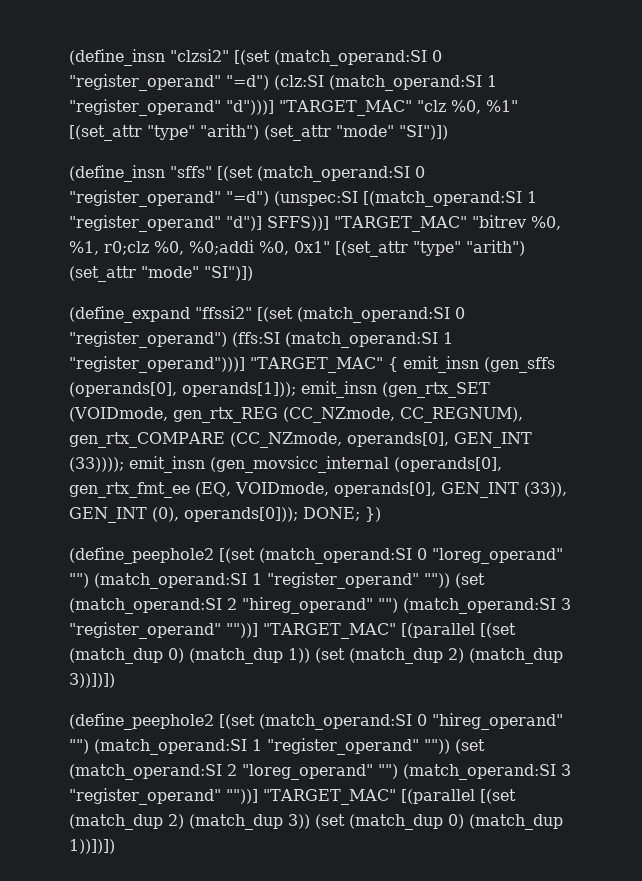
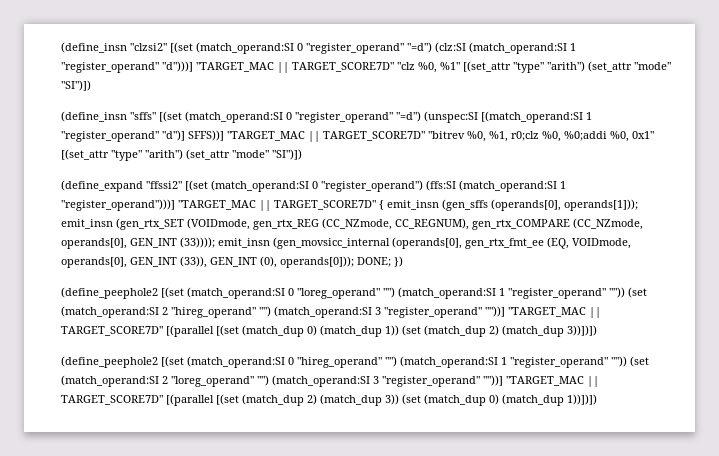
[279,100,412,116] "TARGET_MAC" -> [196,62,394,73] "TARGET_MAC || TARGET_SCORE7D"
[334,216,467,232] "TARGET_MAC" -> [227,131,425,142] "TARGET_MAC || TARGET_SCORE7D"
[250,357,383,373] "TARGET_MAC" -> [178,200,376,211] "TARGET_MAC || TARGET_SCORE7D"
[263,623,396,639] "TARGET_MAC" -> [508,307,601,318] [61,326,163,336] "TARGET_MAC || TARGET_SCORE7D"
[263,789,396,805] "TARGET_MAC" -> [506,376,599,387] [61,395,163,405] "TARGET_MAC || TARGET_SCORE7D"

